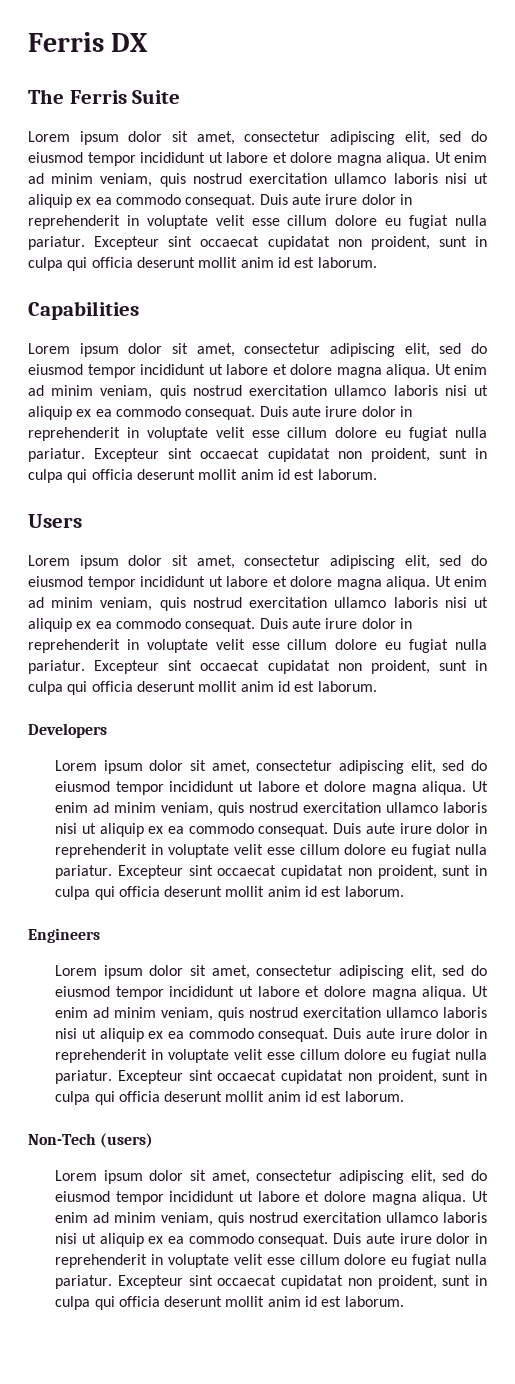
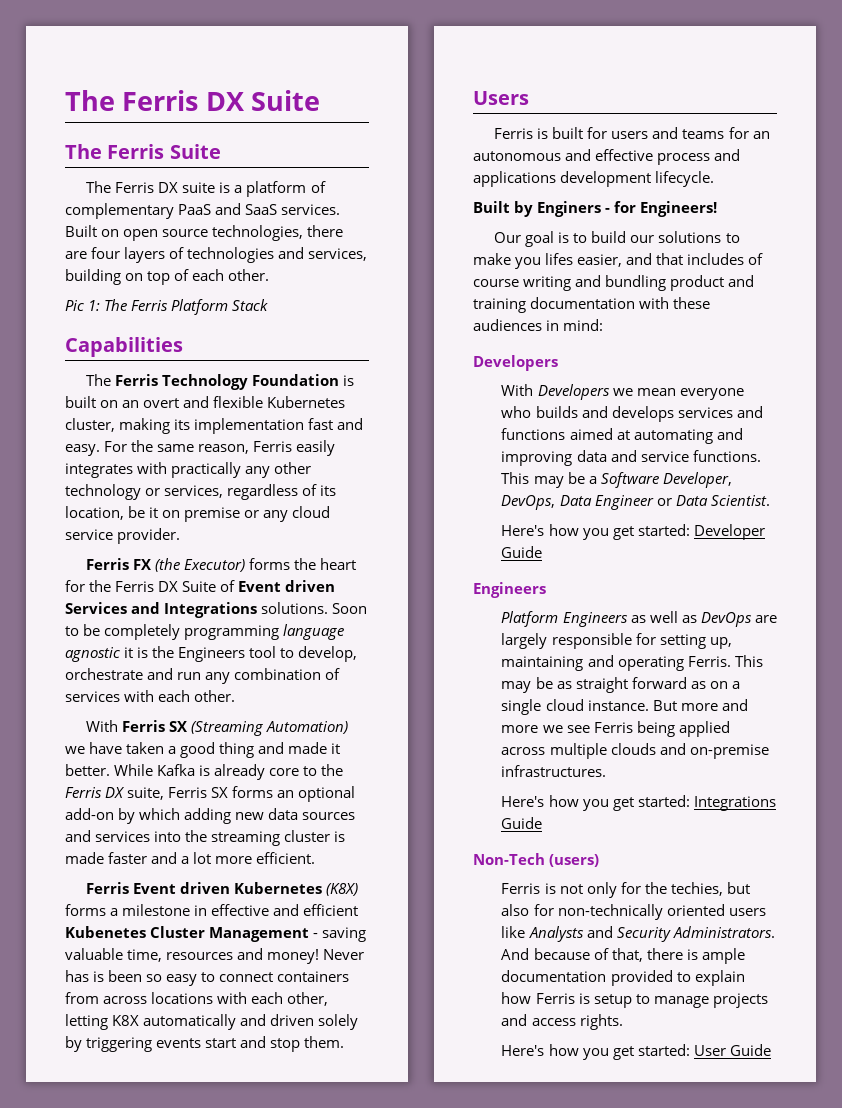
[28,32,149,52] Ferris DX -> [65,90,320,111] The Ferris DX Suite
[28,131,488,145] [28,152,487,166] [28,173,489,187] [28,194,412,208] [28,215,488,229] [28,236,487,250] [28,257,377,271] [28,301,139,320] [28,343,488,357] [28,364,487,378] [28,385,489,399] [28,406,412,420] [28,427,488,441] [28,448,487,462] [28,469,377,483] [28,514,82,528] [28,555,488,569] [28,576,487,590] [28,597,489,611] [28,618,412,632] [28,639,488,653] [28,660,487,674] [28,681,377,695] [28,723,107,738] [55,760,488,774] [55,781,489,795] [55,802,487,816] [55,823,488,837] [55,844,488,858] [55,865,487,879] [55,886,404,900] [28,928,100,943] [55,965,488,979] [55,986,489,1000] [55,1007,487,1021] [55,1028,488,1042] [55,1049,488,1063] [55,1070,487,1084] [55,1091,404,1105] [28,1133,154,1148] [55,1170,488,1184] [55,1191,489,1205] [55,1212,487,1226] [55,1233,488,1247] [55,1254,488,1268] [55,1275,487,1289] [55,1296,404,1310] Lorem ipsum dolor sit amet, consectetur adipiscing elit, sed do eiusmod tempor incididunt ut labore et dolore magna aliqua. Ut enim ad minim veniam, quis nostrud exercitation ullamco laboris nisi ut aliquip ex ea commodo consequat. Duis aute irure dolor in reprehenderit in voluptate velit esse cillum dolore eu fugiat nulla pariatur. Excepteur sint occaecat cupidatat non proident, sunt in culpa qui officia deserunt mollit anim id est laborum. // Capabilities // Lorem ipsum dolor sit amet, consectetur adipiscing elit, sed do eiusmod tempor incididunt ut labore et dolore magna aliqua. Ut enim ad minim veniam, quis nostrud exercitation ullamco laboris nisi ut aliquip ex ea commodo consequat. Duis aute irure dolor in reprehenderit in voluptate velit esse cillum dolore eu fugiat nulla pariatur. Excepteur sint occaecat cupidatat non proident, sunt in culpa qui officia deserunt mollit anim id est laborum. // Users // Lorem ipsum dolor sit amet, consectetur adipiscing elit, sed do eiusmod tempor incididunt ut labore et dolore magna aliqua. Ut enim ad minim veniam, quis nostrud exercitation ullamco laboris nisi ut aliquip ex ea commodo consequat. Duis aute irure dolor in reprehenderit in voluptate velit esse cillum dolore eu fugiat nulla pariatur. Excepteur sint occaecat cupidatat non proident, sunt in culpa qui officia deserunt mollit anim id est laborum. // Developers // Lorem ipsum dolor sit amet, consectetur adipiscing elit, sed do eiusmod tempor incididunt ut labore et dolore magna aliqua. Ut enim ad minim veniam, quis nostrud exercitation ullamco laboris nisi ut aliquip ex ea commodo consequat. Duis aute irure dolor in reprehenderit in voluptate velit esse cillum dolore eu fugiat nulla pariatur. Excepteur sint occaecat cupidatat non proident, sunt in culpa qui officia deserunt mollit anim id est laborum. // Engineers // Lorem ipsum dolor sit amet, consectetur adipiscing elit, sed do eiusmod tempor incididunt ut labore et dolore magna aliqua. Ut enim ad minim veniam, quis nostrud exercitation ullamco laboris nisi ut aliquip ex ea commodo consequat. Duis aute irure dolor in reprehenderit in voluptate velit esse cillum dolore eu fugiat nulla pariatur. Excepteur sint occaecat cupidatat non proident, sunt in culpa qui officia deserunt mollit anim id est laborum. // Non-Tech (users) // Lorem ipsum dolor sit amet, consectetur adipiscing elit, sed do eiusmod tempor incididunt ut labore et dolore magna aliqua. Ut enim ad minim veniam, quis nostrud exercitation ullamco laboris nisi ut aliquip ex ea commodo consequat. Duis aute irure dolor in reprehenderit in voluptate velit esse cillum dolore eu fugiat nulla pariatur. Excepteur sint occaecat cupidatat non proident, sunt in culpa qui officia deserunt mollit anim id est laborum. -> [86,181,326,197] [65,203,341,219] [65,225,344,241] [65,247,368,263] [65,269,270,285] [65,299,269,315] [65,337,183,357] [86,374,355,390] [65,396,346,408] [65,418,364,434] [65,440,336,456] [65,462,312,478] [65,484,337,500] [65,506,331,522] [65,528,181,544] [86,558,357,572] [65,580,336,592] [65,602,368,618] [65,624,345,640] [65,646,358,662] [65,668,341,684] [65,690,236,702] [86,720,349,736] [65,742,341,758] [65,764,344,780] [65,786,356,802] [65,808,356,824] [65,830,346,846] [65,852,316,864] [86,882,359,896] [65,904,359,916] [65,926,367,942] [65,948,365,964] [65,970,350,986] [65,992,329,1006] [65,1014,359,1030] [65,1036,345,1052] [473,91,529,105] [494,127,770,139] [473,149,741,165] [473,171,715,187] [473,201,718,217] [494,231,740,247] [473,253,764,269] [473,275,755,291] [473,297,711,313] [473,319,604,331] [473,355,558,371] [501,384,744,400] [501,406,763,422] [501,428,743,444] [501,450,761,466] [501,472,732,488] [501,495,770,510] [501,524,765,540] [501,546,543,558] [473,582,546,598] [501,611,777,627] [501,633,732,649] [501,655,763,671] [501,677,740,693] [501,699,748,715] [501,721,730,737] [501,743,769,759] [501,765,607,777] [501,795,776,811] [501,817,543,829] [473,853,600,867] [501,882,750,898] [501,904,766,920] [501,926,775,942] [501,948,745,964] [501,970,745,986] [501,992,768,1008] [501,1014,623,1030] [501,1044,771,1060] The Ferris DX suite is a platform of complementary PaaS and SaaS services. Built on open source technologies, there are four layers of technologies and services, building on top of each other. // Pic 1: The Ferris Platform Stack // Capabilities // The Ferris Technology Foundation is built on an overt and flexible Kubernetes cluster, making its implementation fast and easy. For the same reason, Ferris easily integrates with practically any other technology or services, regardless of its location, be it on premise or any cloud service provider. // Ferris FX (the Executor) forms the heart for the Ferris DX Suite of Event driven Services and Integrations solutions. Soon to be completely programming language agnostic it is the Engineers tool to develop, orchestrate and run any combination of services with each other. // With Ferris SX (Streaming Automation) we have taken a good thing and made it better. While Kafka is already core to the Ferris DX suite, Ferris SX forms an optional add-on by which adding new data sources and services into the streaming cluster is made faster and a lot more efficient. // Ferris Event driven Kubernetes (K8X) forms a milestone in effective and efficient Kubenetes Cluster Management - saving valuable time, resources and money! Never has is been so easy to connect containers from across locations with each other, letting K8X automatically and driven solely by triggering events start and stop them. // Users // Ferris is built for users and teams for an autonomous and effective process and applications development lifecycle. // Built by Enginers - for Engineers! // Our goal is to build our solutions to make you lifes easier, and that includes of course writing and bundling product and training documentation with these audiences in mind: // Developers // With Developers we mean everyone who builds and develops services and functions aimed at automating and improving data and service functions. This may be a Software Developer, DevOps, Data Engineer or Data Scientist. // Here's how you get started: Developer Guide // Engineers // Platform Engineers as well as DevOps are largely responsible for setting up, maintaining and operating Ferris. This may be as straight forward as on a single cloud instance. But more and more we see Ferris being applied across multiple clouds and on-premise infrastructures. // Here's how you get started: Integrations Guide // Non-Tech (users) // Ferris is not only for the techies, but also for non-technically oriented users like Analysts and Security Administrators. And because of that, there is ample documentation provided to explain how Ferris is setup to manage projects and access rights. // Here's how you get started: User Guide

